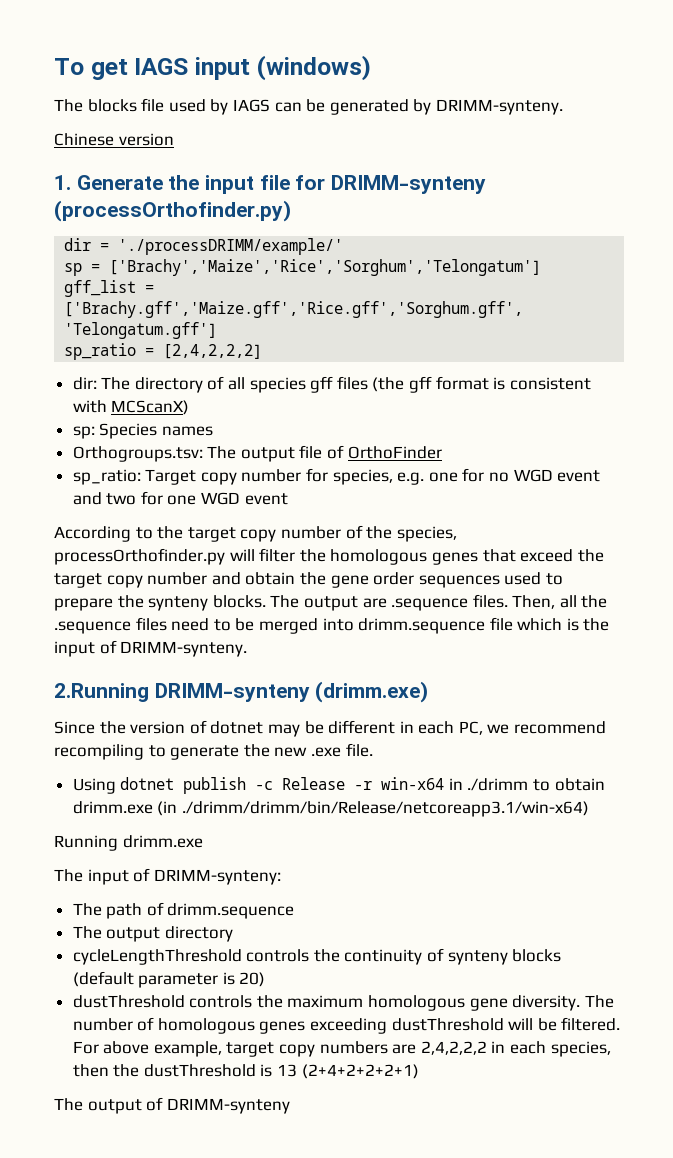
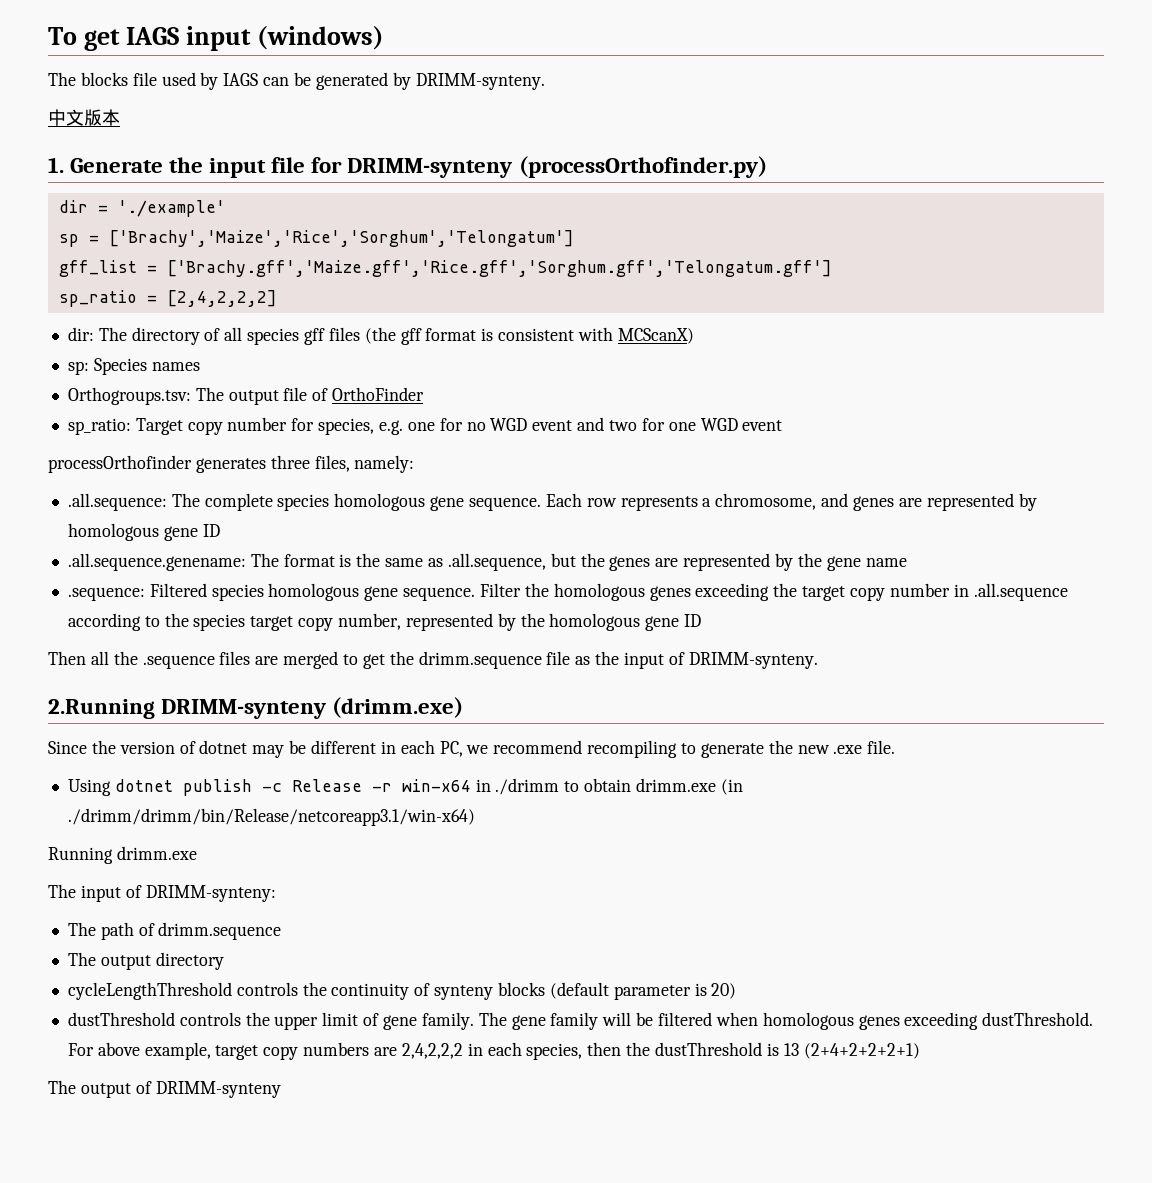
[54,133,174,146] Chinese version -> [48,109,120,126] 中文版本
[118,238,344,255] './processDRIMM/example/' -> [117,200,225,217] './example'
[54,525,457,542] [54,548,604,565] [54,572,563,588] [54,594,608,611] [54,617,579,634] According to the target copy number of the species, processOrthofinder.py will filter the homologous genes that exceed the target copy number and obtain the gene order sequences used to prepare the synteny blocks. The output are .sequence files. Then, all the .sequence files need to be merged into drimm.sequence file which is -> [48,455,415,473] [67,493,1037,511] [67,523,220,541] [67,553,907,571] [67,583,1068,601] [67,613,702,631] [48,651,591,669] processOrthofinder generates three files, namely: // .all.sequence: The complete species homologous gene sequence. Each row represents a chromosome, and genes are represented by homologous gene ID // .all.sequence.genename: The format is the same as .all.sequence, but the genes are represented by the gene name // .sequence: Filtered species homologous gene sequence. Filter the homologous genes exceeding the target copy number in .all.sequence according to the species target copy number, represented by the homologous gene ID // Then all the .sequence files are merged to get the drimm.sequence file as
[287,995,614,1011] [72,1017,621,1034] maximum homologous gene diversity. The number of homologous genes exceeding dustThreshold will be filtered. -> [274,1012,1094,1030] upper limit of gene family. The gene family will be filtered when homologous genes exceeding dustThreshold.

